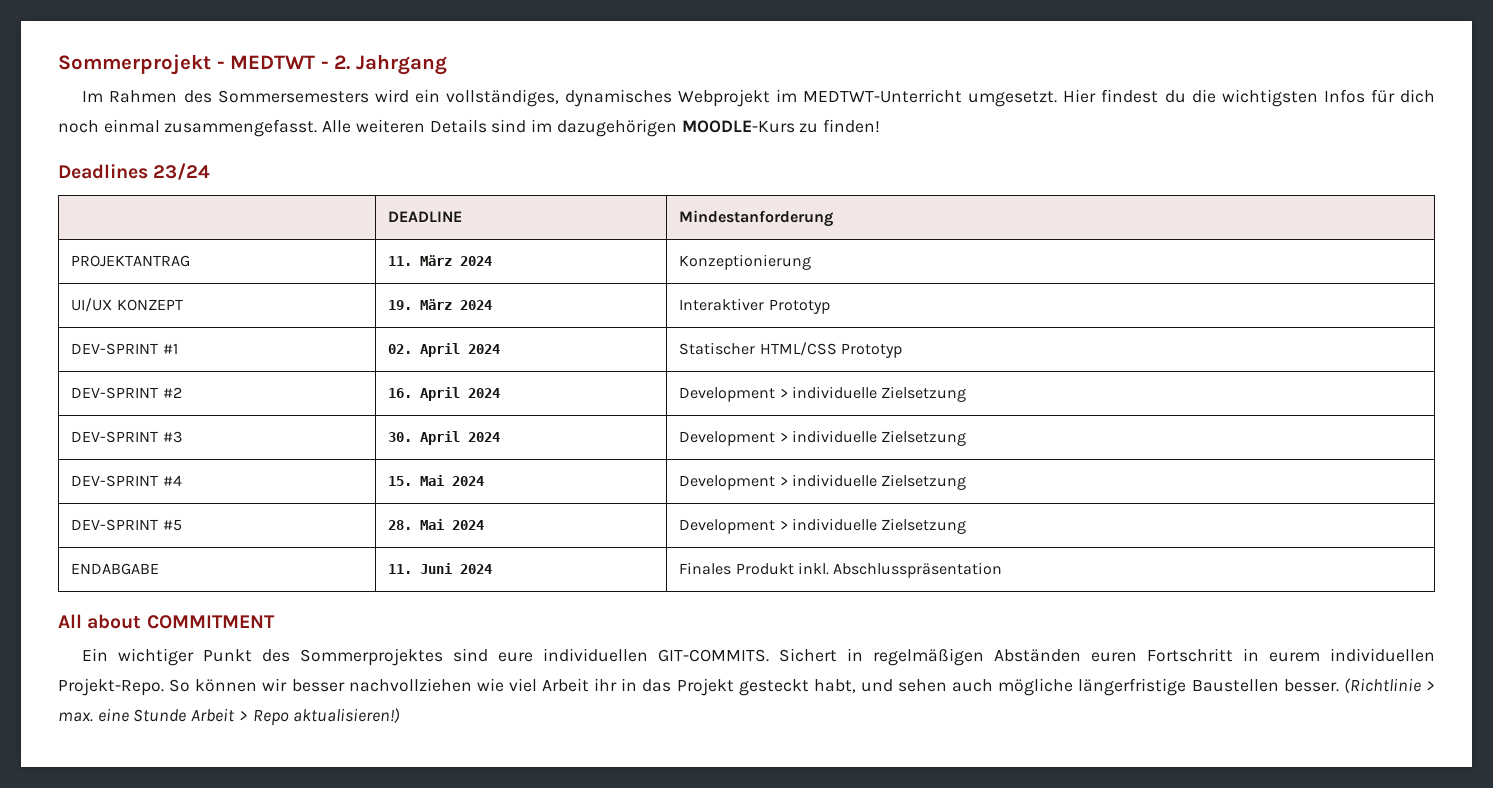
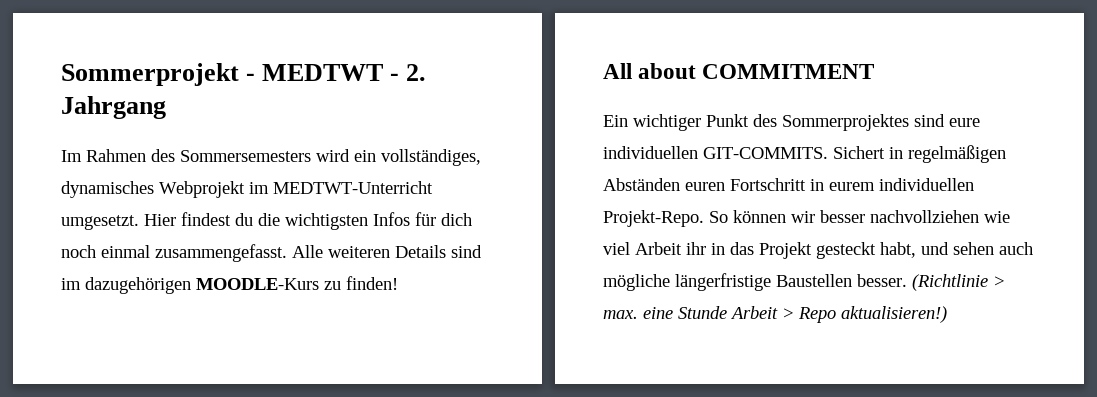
[58,163,211,180] [388,211,463,222] [679,210,834,227] [71,255,191,267] [388,255,493,266] [679,254,812,270] [71,298,183,312] [388,299,493,310] [679,298,830,314] [71,343,178,355] [388,343,501,357] [679,342,902,358] [71,387,182,399] [388,387,501,401] [679,386,967,402] [71,431,182,443] [388,431,501,445] [679,430,967,446] [71,475,182,487] [388,475,485,486] [679,474,967,490] [71,519,182,531] [388,519,485,530] [679,518,967,534] [71,563,160,575] [388,563,493,574] [679,562,1003,578] // Deadlines 23/24 // | DEADLINE | Mindestanforderung // PROJEKTANTRAG | 11. März 2024 | Konzeptionierung // UI/UX KONZEPT | 19. März 2024 | Interaktiver Prototyp // DEV-SPRINT #1 | 02. April 2024 | Statischer HTML/CSS Prototyp // DEV-SPRINT #2 | 16. April 2024 | Development > individuelle Zielsetzung // DEV-SPRINT #3 | 30. April 2024 | Development > individuelle Zielsetzung // DEV-SPRINT #4 | 15. Mai 2024 | Development > individuelle Zielsetzung // DEV-SPRINT #5 | 28. Mai 2024 | Development > individuelle Zielsetzung // ENDABGABE | 11. Juni 2024 | Finales Produkt inkl. Abschlusspräsentation -> (398, 283) none

